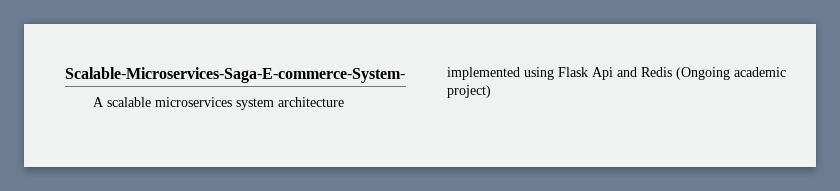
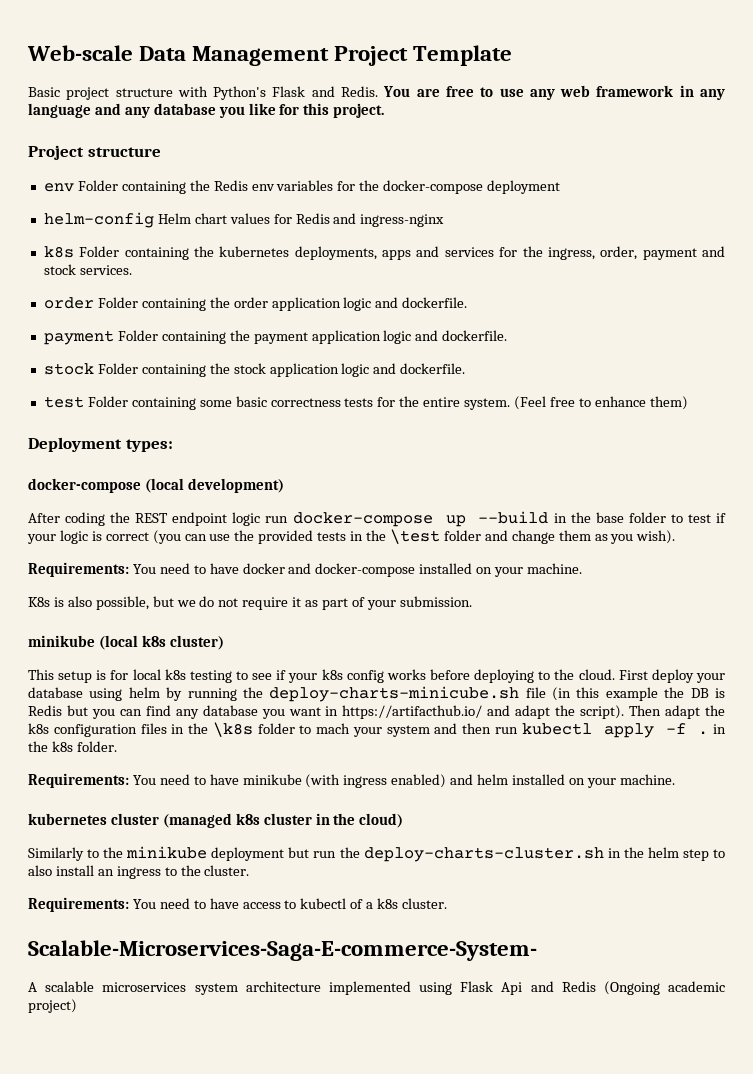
(65, 75) none -> [27,45,513,66] [28,85,725,100] [28,103,385,118] [28,145,161,160] [43,180,561,194] [43,212,445,228] [43,246,725,260] [43,264,132,275] [43,297,468,311] [43,330,508,345] [43,363,466,377] [43,396,688,410] [28,437,173,452] [28,478,284,493] [28,511,726,527] [27,529,676,544] [28,562,583,577] [28,596,472,610] [28,635,224,650] [28,669,725,683] [28,686,725,702] [28,705,726,719] [28,722,726,738] [28,741,117,752] [28,773,675,788] [28,813,404,828] [28,846,726,862] [28,865,250,879] [28,897,448,912] Web-scale Data Management Project Template // Basic project structure with Python's Flask and Redis. You are free to use any web framework in any language and any database you like for this project. // Project structure // env Folder containing the Redis env variables for the docker-compose deployment // helm-config Helm chart values for Redis and ingress-nginx // k8s Folder containing the kubernetes deployments, apps and services for the ingress, order, payment and stock services. // order Folder containing the order application logic and dockerfile. // payment Folder containing the payment application logic and dockerfile. // stock Folder containing the stock application logic and dockerfile. // test Folder containing some basic correctness tests for the entire system. (Feel free to enhance them) // Deployment types: // docker-compose (local development) // After coding the REST endpoint logic run docker-compose up --build in the base folder to test if your logic is correct (you can use the provided tests in the \test folder and change them as you wish). // Requirements: You need to have docker and docker-compose installed on your machine. // K8s is also possible, but we do not require it as part of your submission. // minikube (local k8s cluster) // This setup is for local k8s testing to see if your k8s config works before deploying to the cloud. First deploy your database using helm by running the deploy-charts-minicube.sh file (in this example the DB is Redis but you can find any database you want in https://artifacthub.io/ and adapt the script). Then adapt the k8s configuration files in the \k8s folder to mach your system and then run kubectl apply -f . in the k8s folder. // Requirements: You need to have minikube (with ingress enabled) and helm installed on your machine. // kubernetes cluster (managed k8s cluster in the cloud) // Similarly to the minikube deployment but run the deploy-charts-cluster.sh in the helm step to also install an ingress to the cluster. // Requirements: You need to have access to kubectl of a k8s cluster. //

